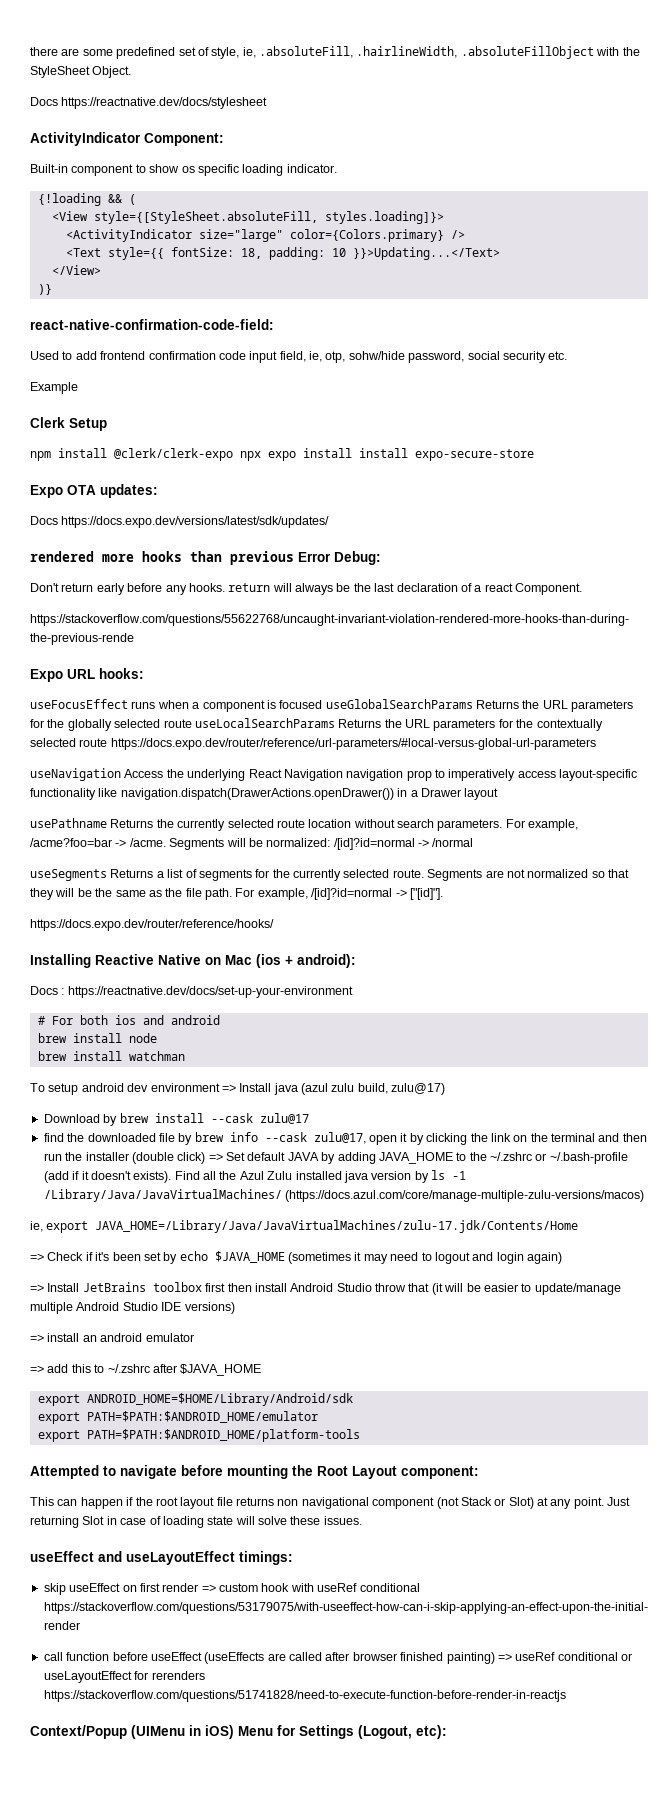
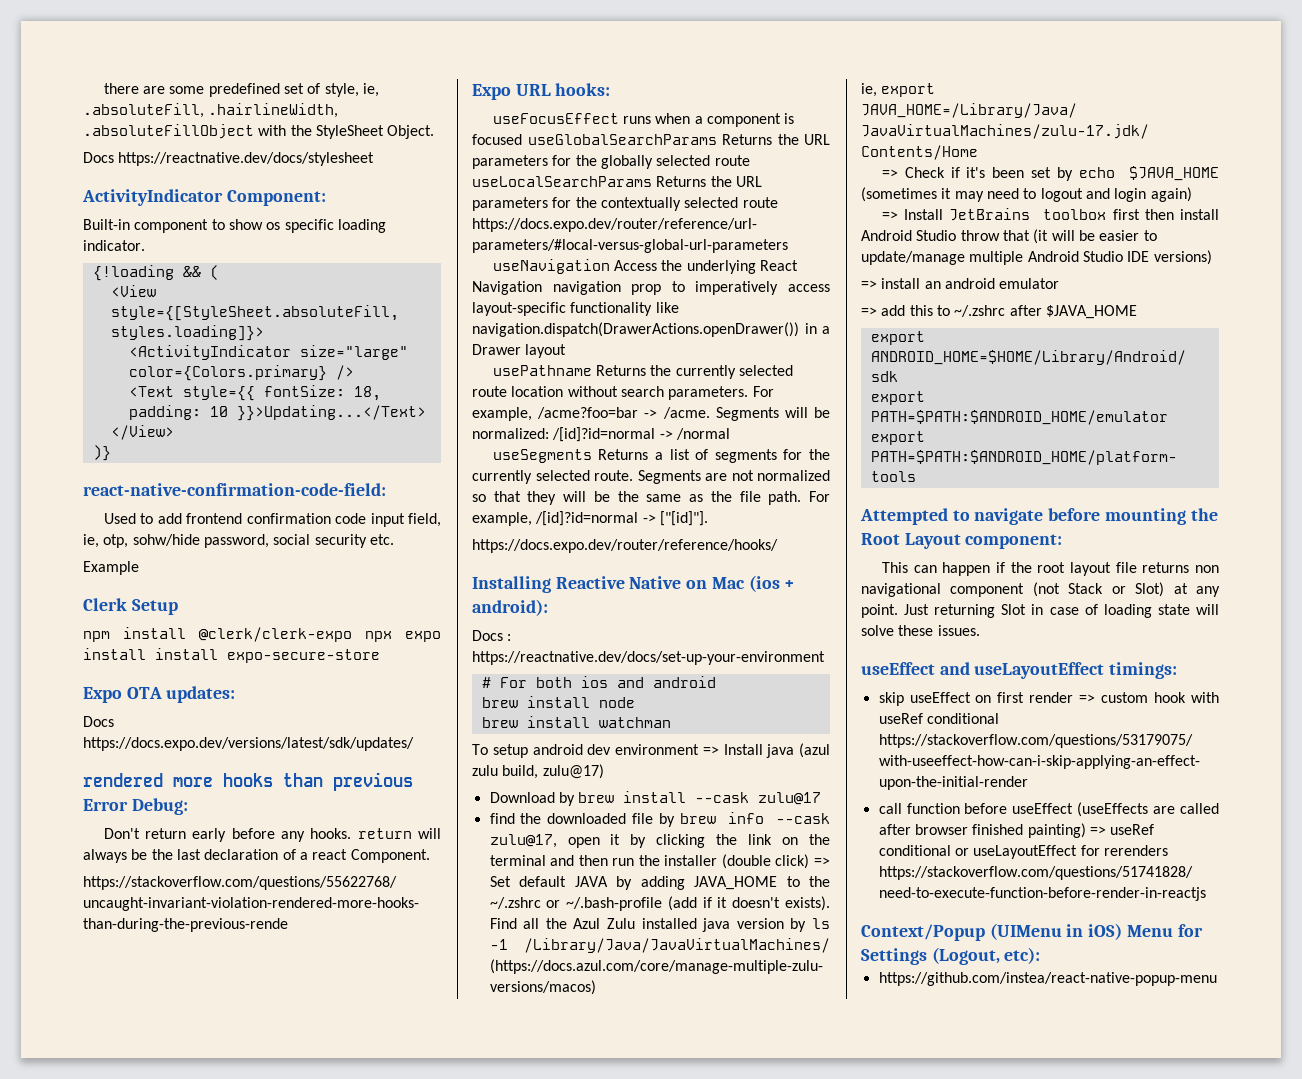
(447, 1732) none -> [878,972,1217,986] // https://github.com/instea/react-native-popup-menu

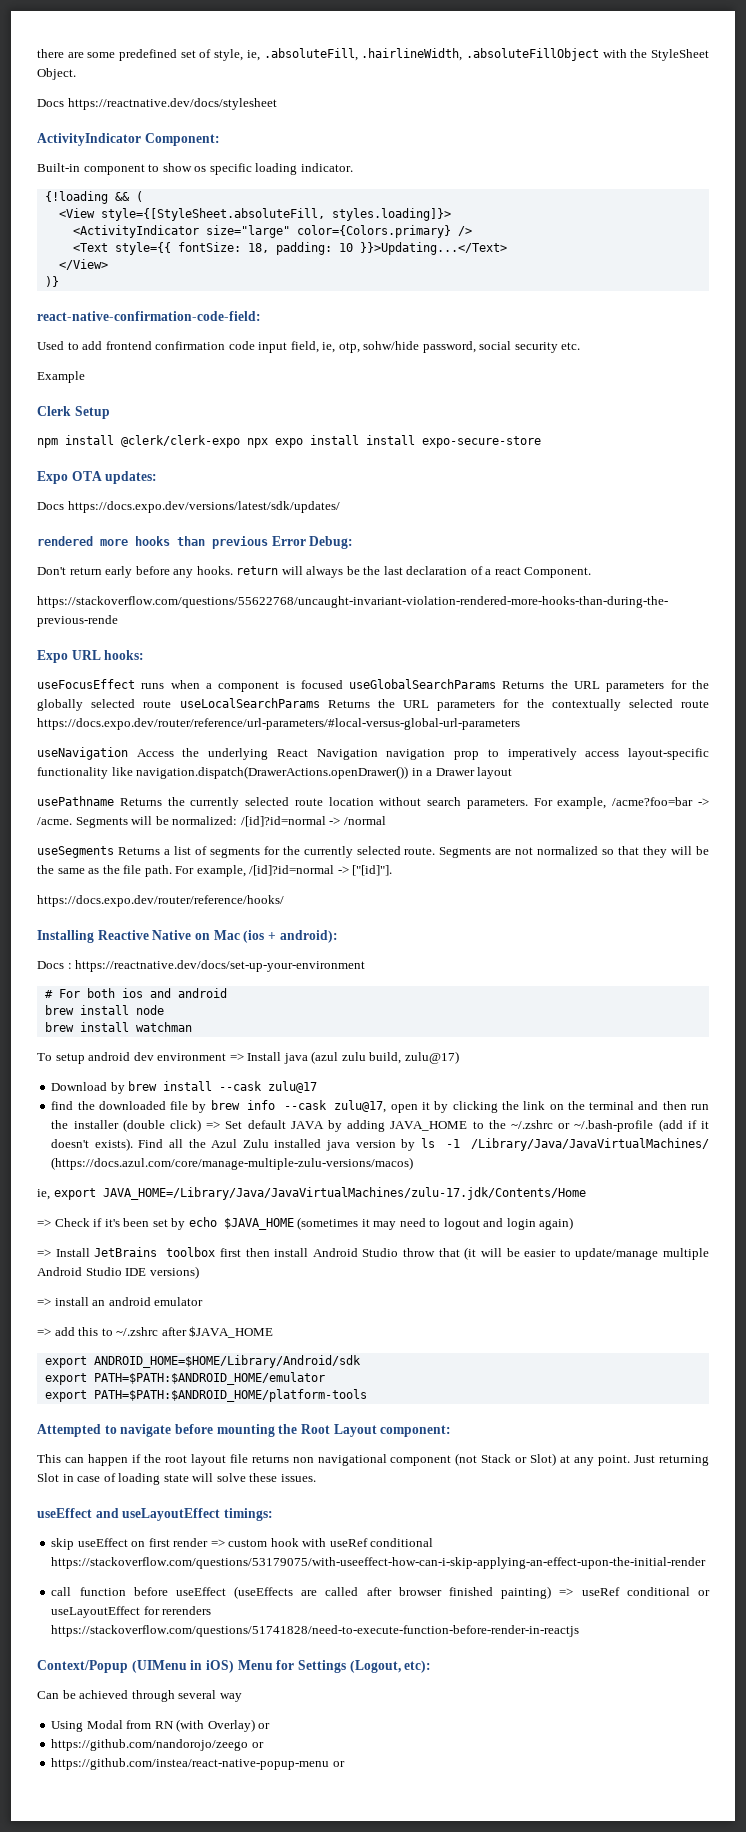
(1041, 955) none -> [37,1690,242,1702] [51,1719,271,1732] [51,1739,264,1751] // Can be achieved through several way // Using Modal from RN (with Overlay) or // https://github.com/nandorojo/zeego or
(1217, 979) none -> [332,1761,345,1767] or

